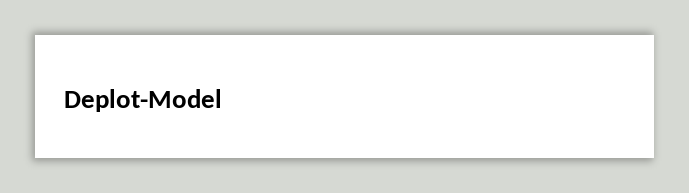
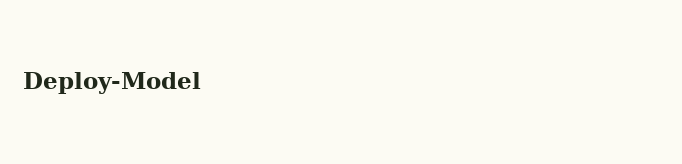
[64,89,222,112] Deplot-Model -> [23,72,201,94] Deploy-Model

